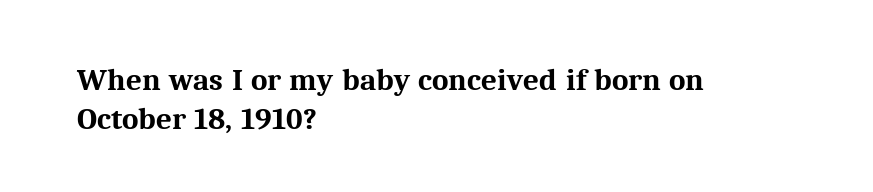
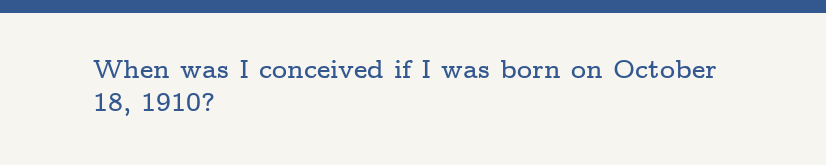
[251,68,589,96] or my baby conceived if -> [259,60,490,78] conceived if I was

